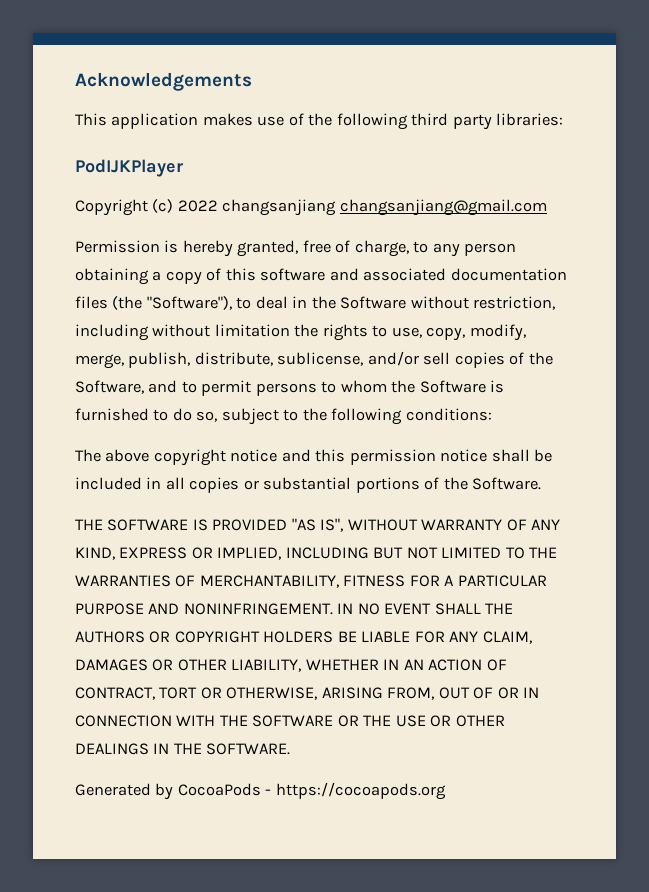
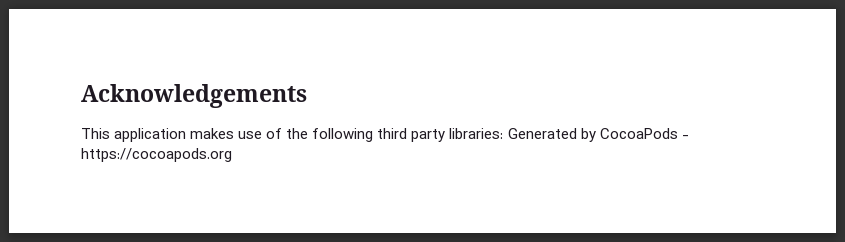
[75,159,183,177] [75,199,547,216] [75,240,517,257] [75,268,567,285] [75,296,556,310] [75,324,526,341] [75,351,553,369] [75,380,505,396] [75,408,492,425] [75,449,553,466] [75,477,542,493] [75,518,561,532] [75,547,558,560] [75,575,547,588] [75,603,514,615] [75,631,532,644] [75,659,507,672] [75,687,540,700] [75,715,505,727] [75,743,291,755] // PodIJKPlayer // Copyright (c) 2022 changsanjiang changsanjiang@gmail.com // Permission is hereby granted, free of charge, to any person obtaining a copy of this software and associated documentation files (the "Software"), to deal in the Software without restriction, including without limitation the rights to use, copy, modify, merge, publish, distribute, sublicense, and/or sell copies of the Software, and to permit persons to whom the Software is furnished to do so, subject to the following conditions: // The above copyright notice and this permission notice shall be included in all copies or substantial portions of the Software. // THE SOFTWARE IS PROVIDED "AS IS", WITHOUT WARRANTY OF ANY KIND, EXPRESS OR IMPLIED, INCLUDING BUT NOT LIMITED TO THE WARRANTIES OF MERCHANTABILITY, FITNESS FOR A PARTICULAR PURPOSE AND NONINFRINGEMENT. IN NO EVENT SHALL THE AUTHORS OR COPYRIGHT HOLDERS BE LIABLE FOR ANY CLAIM, DAMAGES OR OTHER LIABILITY, WHETHER IN AN ACTION OF CONTRACT, TORT OR OTHERWISE, ARISING FROM, OUT OF OR IN CONNECTION WITH THE SOFTWARE OR THE USE OR OTHER DEALINGS IN THE SOFTWARE. // -> (504, 133) none

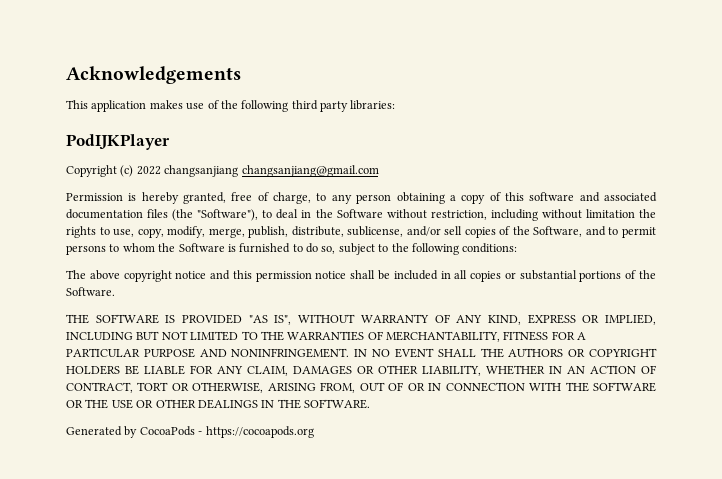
(504, 133) none -> [66,134,170,150] [66,165,379,177] [66,192,658,204] [66,209,656,221] [66,226,656,238] [66,243,518,255] [66,270,656,282] [66,287,115,296] [66,314,656,325] [66,331,587,342] [66,348,657,358] [66,365,656,376] [66,382,656,393] [66,399,370,409] // PodIJKPlayer // Copyright (c) 2022 changsanjiang changsanjiang@gmail.com // Permission is hereby granted, free of charge, to any person obtaining a copy of this software and associated documentation files (the "Software"), to deal in the Software without restriction, including without limitation the rights to use, copy, modify, merge, publish, distribute, sublicense, and/or sell copies of the Software, and to permit persons to whom the Software is furnished to do so, subject to the following conditions: // The above copyright notice and this permission notice shall be included in all copies or substantial portions of the Software. // THE SOFTWARE IS PROVIDED "AS IS", WITHOUT WARRANTY OF ANY KIND, EXPRESS OR IMPLIED, INCLUDING BUT NOT LIMITED TO THE WARRANTIES OF MERCHANTABILITY, FITNESS FOR A PARTICULAR PURPOSE AND NONINFRINGEMENT. IN NO EVENT SHALL THE AUTHORS OR COPYRIGHT HOLDERS BE LIABLE FOR ANY CLAIM, DAMAGES OR OTHER LIABILITY, WHETHER IN AN ACTION OF CONTRACT, TORT OR OTHERWISE, ARISING FROM, OUT OF OR IN CONNECTION WITH THE SOFTWARE OR THE USE OR OTHER DEALINGS IN THE SOFTWARE. //

